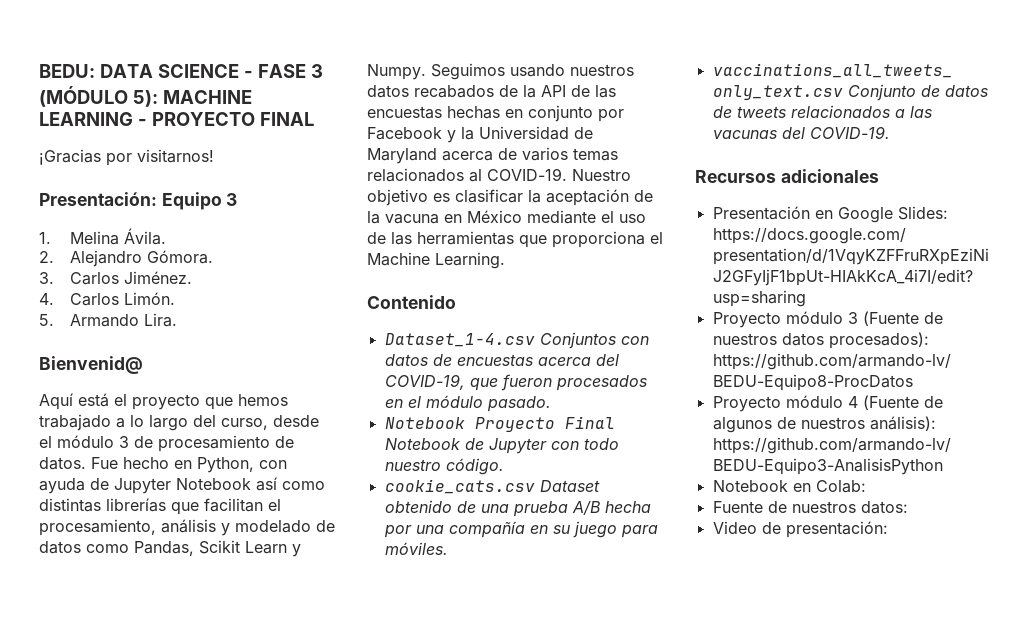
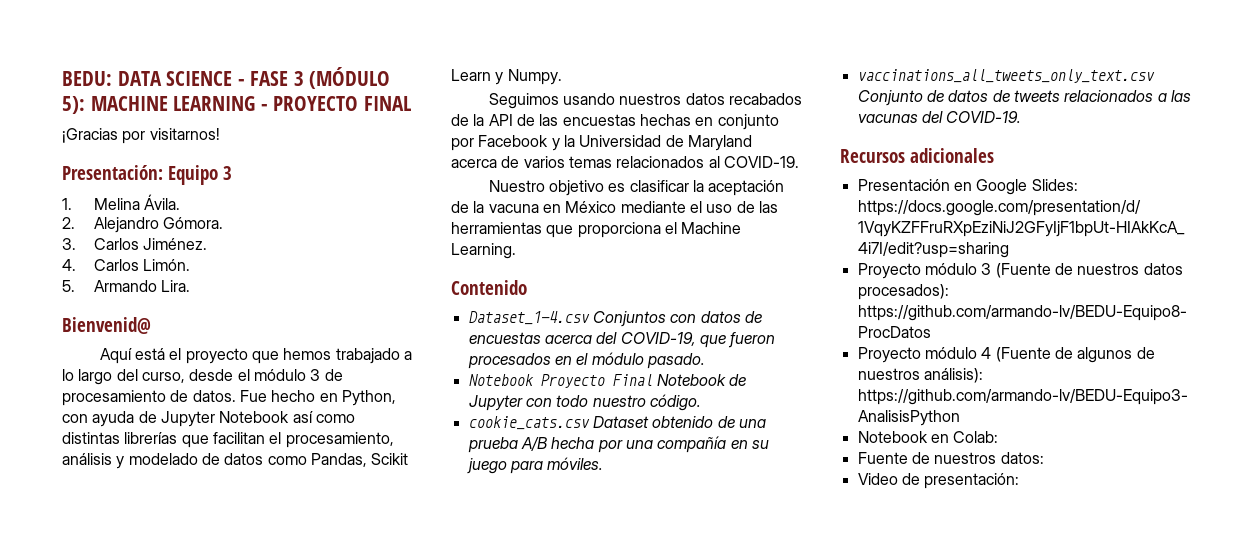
(426, 72) none -> (562, 77) //
(567, 174) none -> (799, 162) //

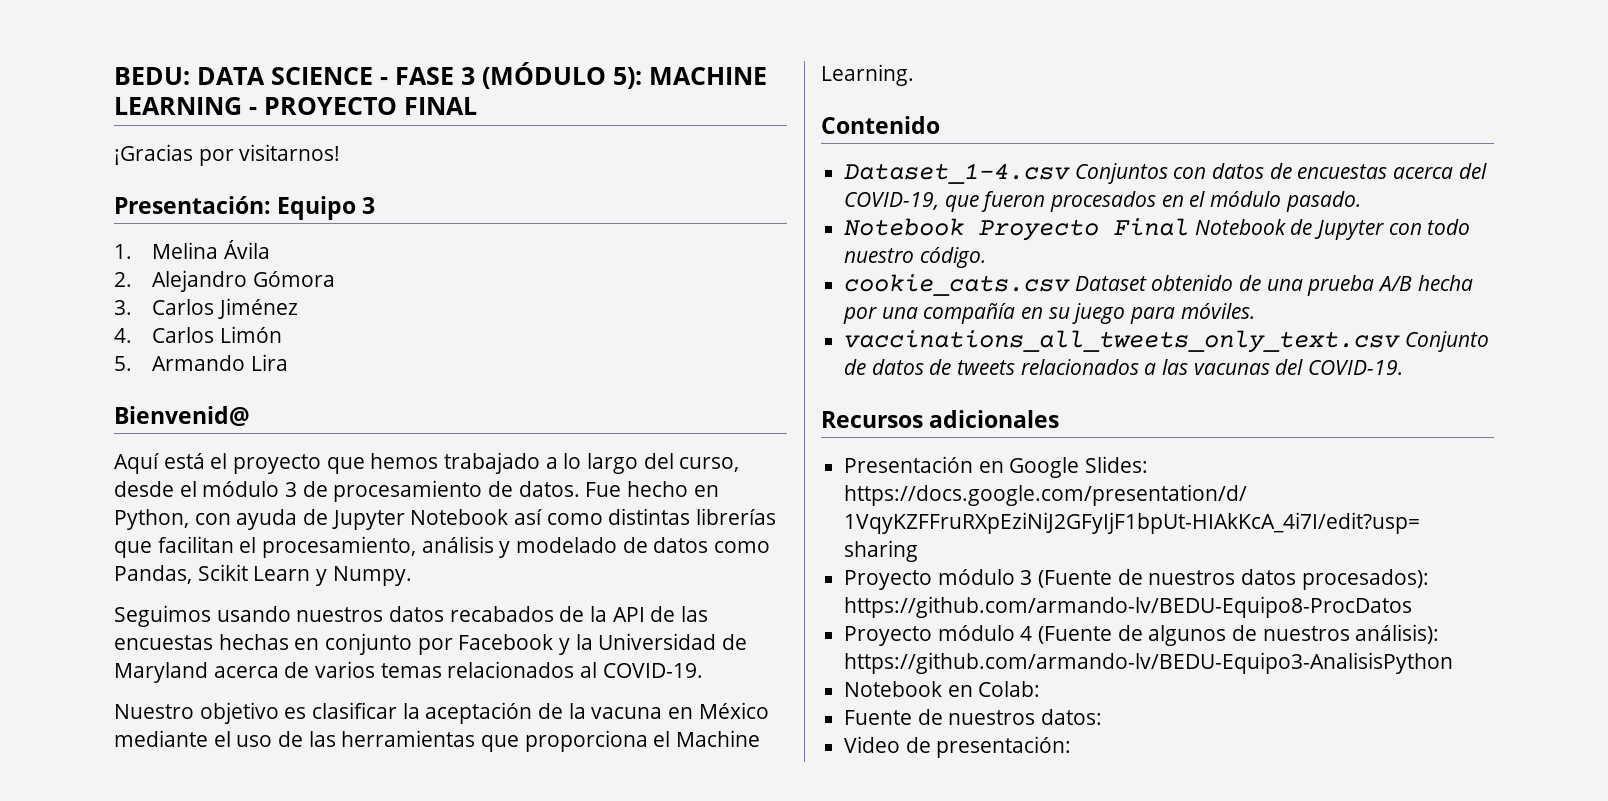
[144,194,181,210] Ávila. -> [223,240,270,259] Ávila
[163,217,224,229] Gómora. -> [252,271,335,287] Gómora
[143,238,208,250] Jiménez. -> [217,298,298,319] Jiménez
[143,259,191,271] Limón. -> [219,326,282,343] Limón
[161,280,191,292] Lira. -> [250,354,288,371] Lira

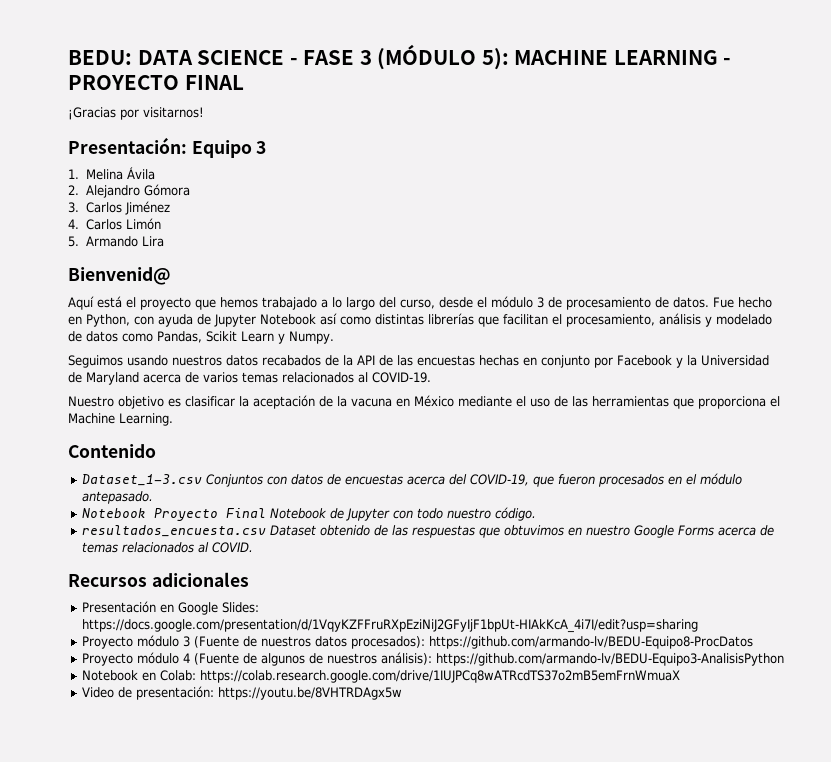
[844,163,1071,184] Dataset_1-4.csv -> [82,474,203,486] Dataset_1-3.csv
[1285,191,1361,212] pasado. -> [82,491,154,504] antepasado.
[844,274,1071,296] cookie_cats.csv -> [82,525,267,537] resultados_encuesta.csv
[1266,275,1473,296] [843,303,1255,324] [844,330,1489,353] [844,359,1404,375] una prueba A/B hecha por una compañía en su juego para móviles. // vaccinations_all_tweets_only_text.csv Conjunto de datos de tweets relacionados a las vacunas del COVID-19. -> [392,525,775,538] [82,542,254,553] las respuestas que obtuvimos en nuestro Google Forms acerca de temas relacionados al COVID.
[844,709,1103,725] // Fuente de nuestros datos: -> [200,670,681,683] https://colab.research.google.com/drive/1IUJPCq8wATRcdTS37o2mB5emFrnWmuaX
(1072, 747) none -> [218,687,403,700] https://youtu.be/8VHTRDAgx5w

